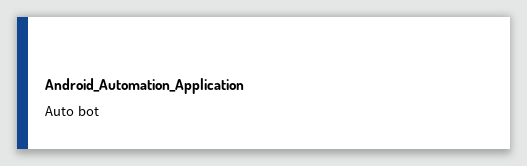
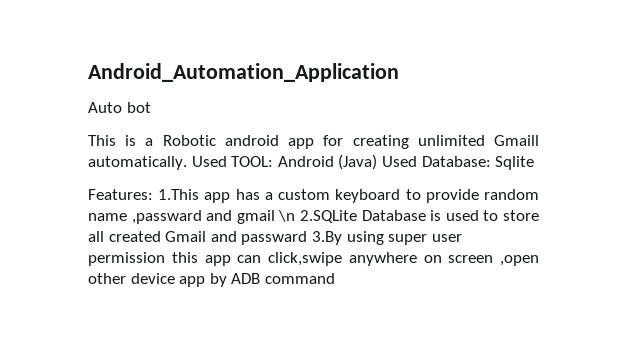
(99, 110) none -> [88,135,539,149] [88,154,535,170] [88,189,539,203] [88,210,540,224] [88,231,462,245] [88,252,539,266] [88,273,335,287] // This is a Robotic android app for creating unlimited Gmaill automatically. Used TOOL: Android (Java) Used Database: Sqlite // Features: 1.This app has a custom keyboard to provide random name ,passward and gmail \n 2.SQLite Database is used to store all created Gmail and passward 3.By using super user permission this app can click,swipe anywhere on screen ,open other device app by ADB command

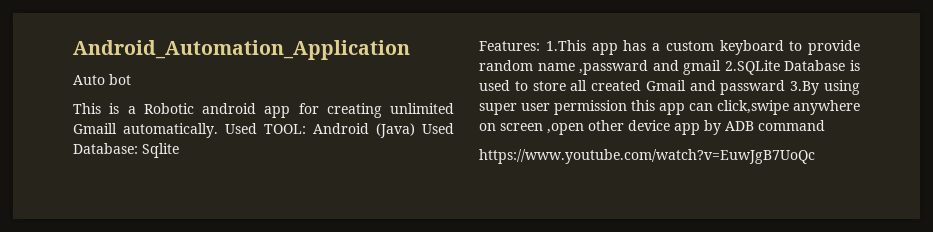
[278,210,296,222] \n -> (722, 67) none
(335, 278) none -> [479,149,815,164] // https://www.youtube.com/watch?v=EuwJgB7UoQc

